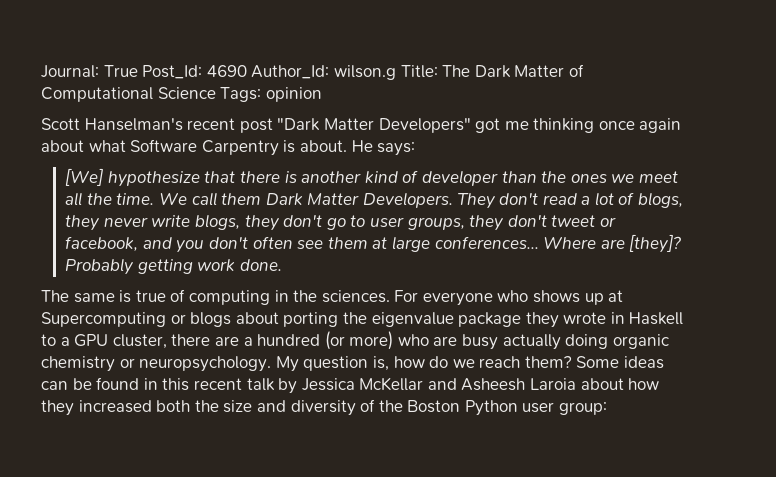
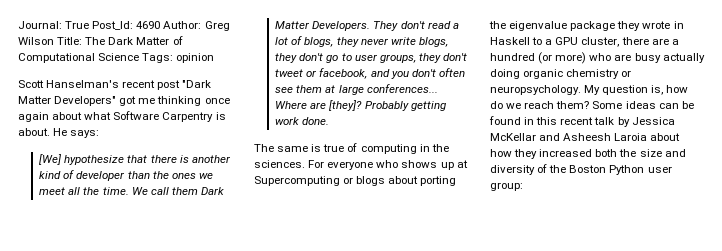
[251,65,396,80] Author_Id: wilson.g -> [163,21,230,31] [18,37,54,45] Author: Greg Wilson

